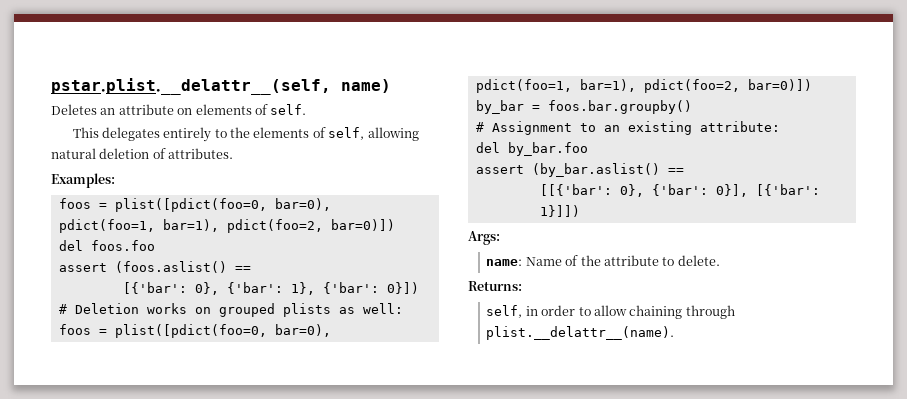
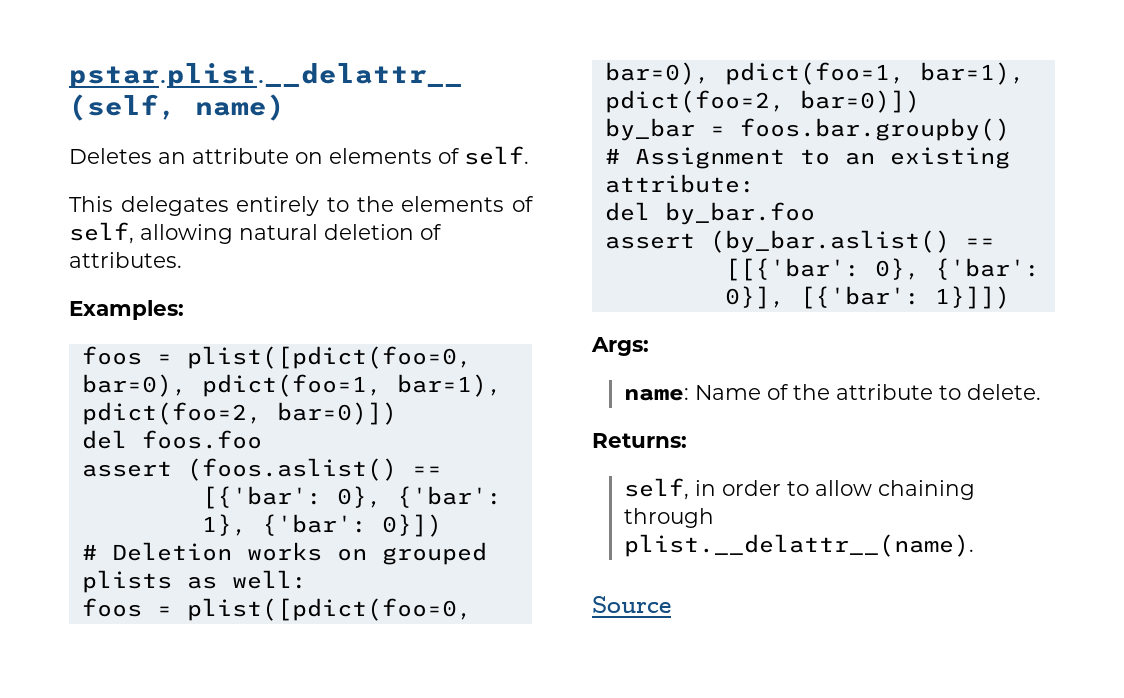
(675, 333) none -> [592,596,671,613] // Source

